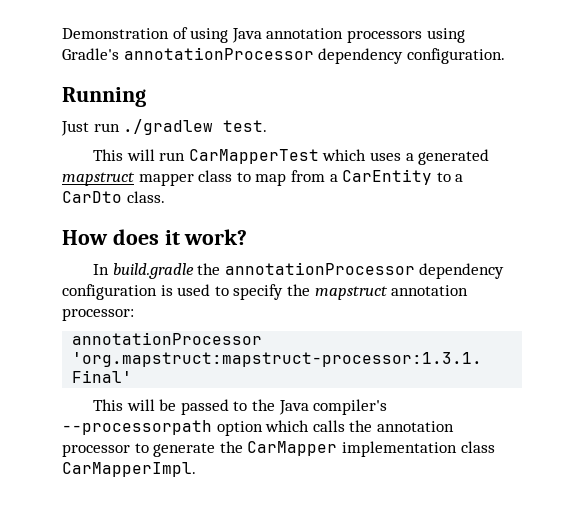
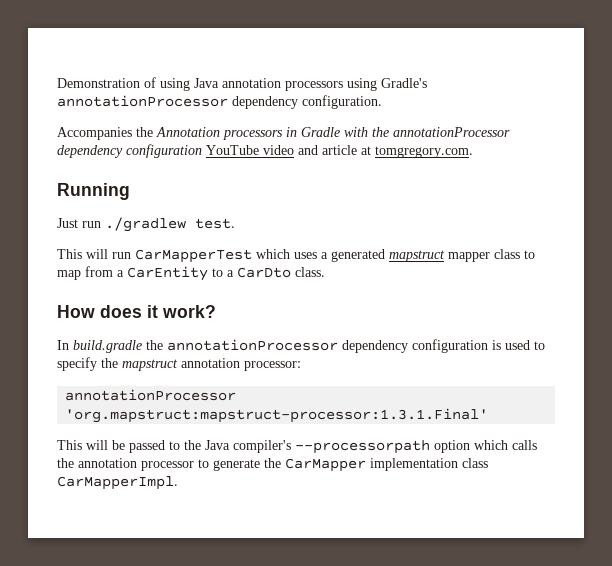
(505, 56) none -> [57,127,510,140] [57,144,473,158] // Accompanies the Annotation processors in Gradle with the annotationProcessor dependency configuration YouTube video and article at tomgregory.com.

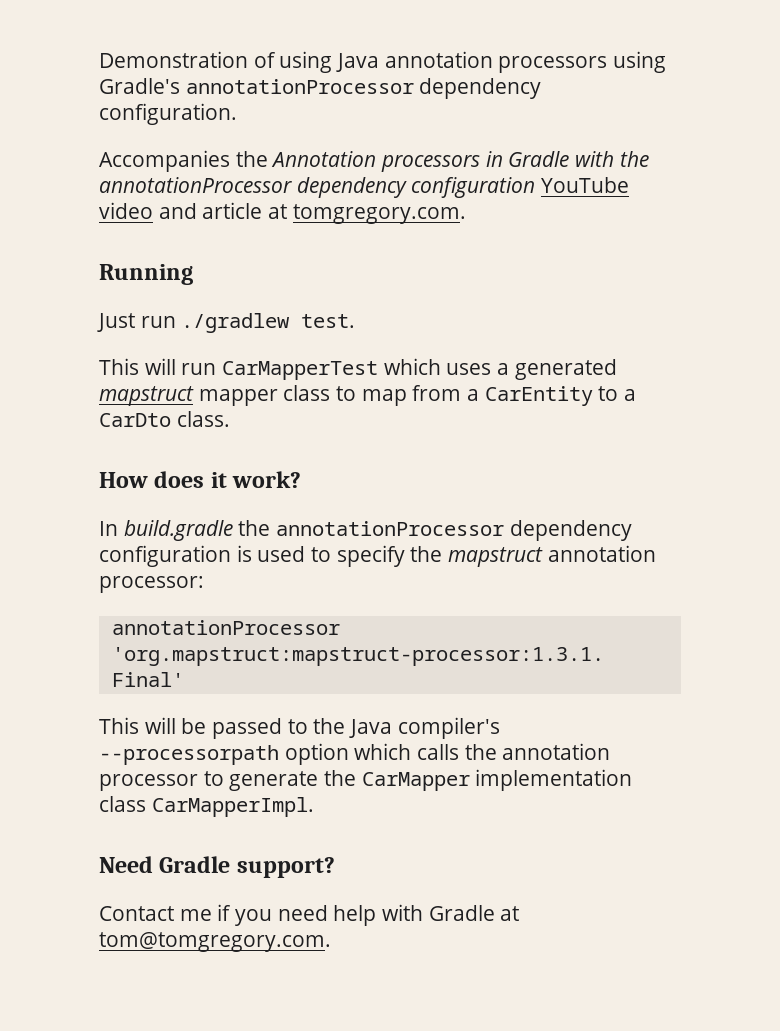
(178, 483) none -> [99,856,335,878] [99,904,520,926] [99,932,331,952] // Need Gradle support? // Contact me if you need help with Gradle at tom@tomgregory.com.

